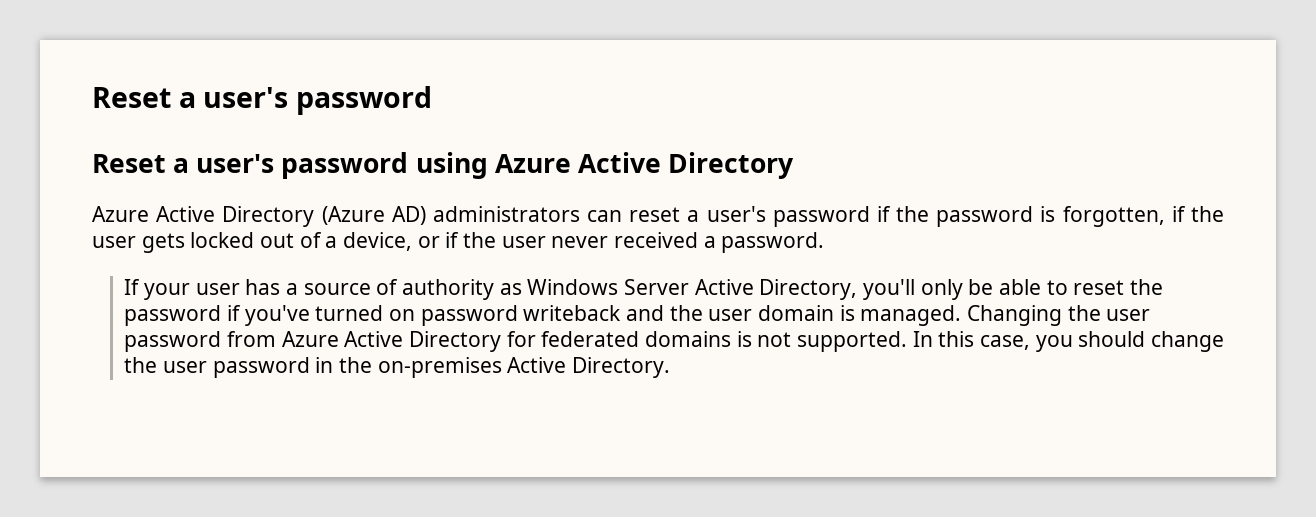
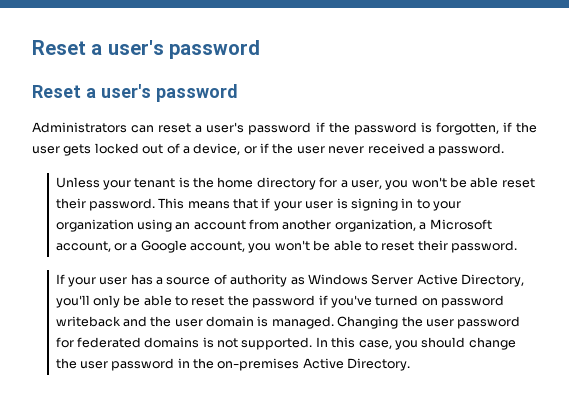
[415,152,795,179] [92,206,580,227] using Azure Active Directory // Azure Active Directory (Azure AD) administrators -> [32,122,127,133] // Administrators
(825, 242) none -> [55,177,535,190] [55,198,462,211] [55,219,492,232] [55,240,518,253] // Unless your tenant is the home directory for a user, you won't be able reset their password. This means that if your user is signing in to your organization using an account from another organization, a Microsoft account, or a Google account, you won't be able to reset their password.
[226,331,501,352] from Azure Active Directory -> (521, 322) none

